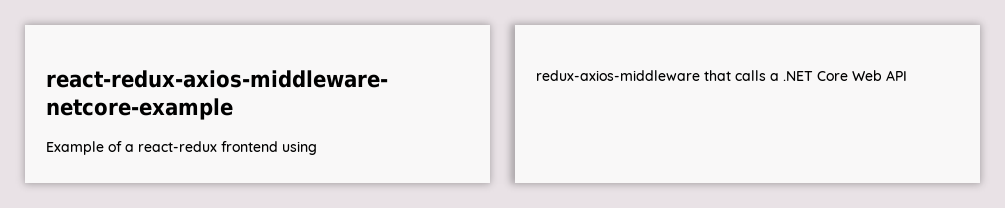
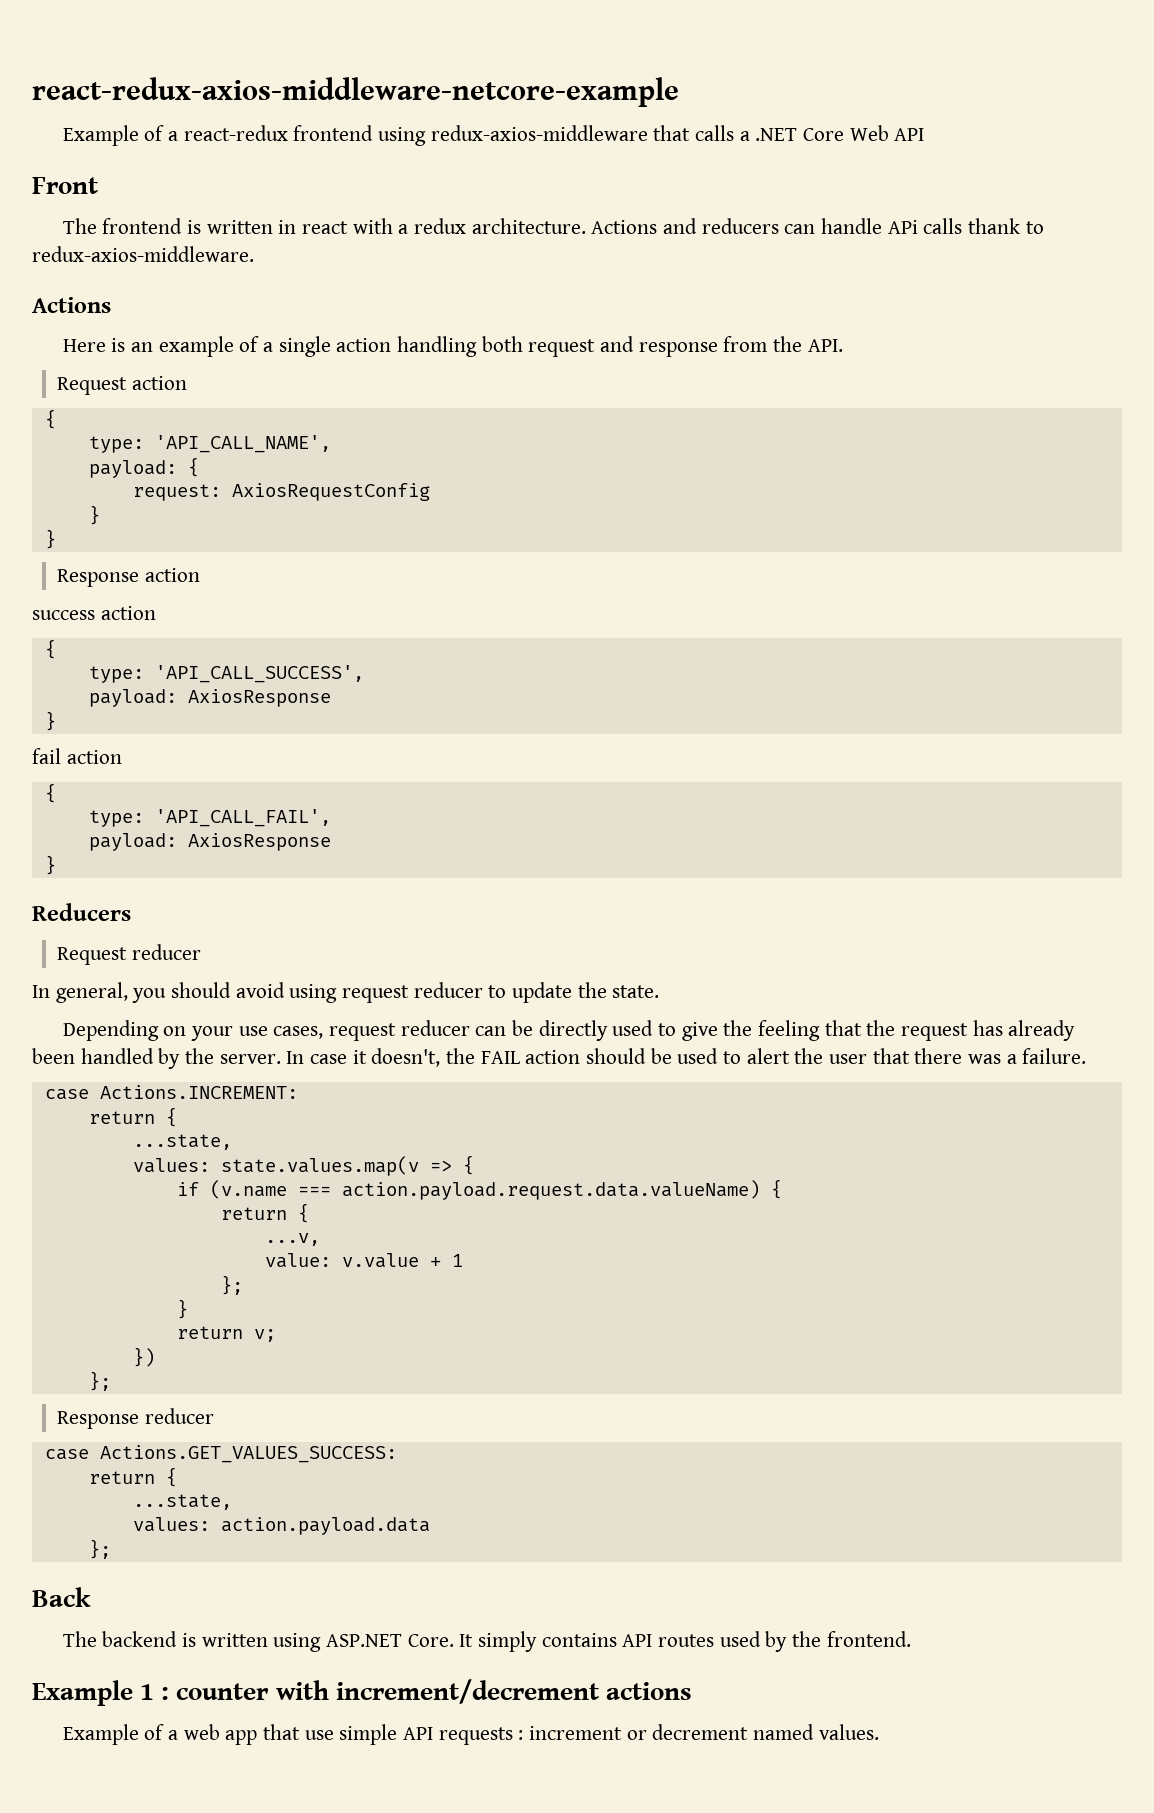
(907, 75) none -> [32,177,98,194] [62,218,1044,234] [32,246,254,262] [32,297,111,313] [62,336,843,357] [57,376,187,395] [44,409,56,429] [88,435,331,453] [88,457,199,478] [132,483,430,501] [88,505,100,525] [44,529,56,549] [57,568,200,587] [32,606,156,620] [44,639,56,659] [88,665,364,683] [88,689,331,707] [44,711,56,731] [32,748,122,764] [44,783,56,803] [88,809,331,827] [88,833,331,851] [44,855,56,875] [32,903,131,921] [57,944,201,965] [32,982,660,1003] [62,1020,1076,1041] [32,1048,1087,1069] [44,1085,298,1100] [88,1107,177,1127] [132,1134,232,1150] [132,1155,474,1176] [176,1179,782,1200] [220,1203,309,1223] [264,1233,320,1246] [264,1253,463,1268] [220,1275,243,1295] [176,1299,188,1319] [176,1326,276,1342] [132,1347,155,1367] [88,1371,111,1391] [57,1408,214,1429] [44,1445,397,1463] [88,1467,177,1487] [132,1494,232,1510] [132,1517,430,1535] [88,1539,111,1559] [32,1587,91,1607] [62,1631,911,1652] [32,1679,692,1706] [62,1724,879,1745] // Front // The frontend is written in react with a redux architecture. Actions and reducers can handle APi calls thank to redux-axios-middleware. // Actions // Here is an example of a single action handling both request and response from the API. // Request action // { // type: 'API_CALL_NAME', // payload: { // request: AxiosRequestConfig // } // } // Response action // success action // { // type: 'API_CALL_SUCCESS', // payload: AxiosResponse // } // fail action // { // type: 'API_CALL_FAIL', // payload: AxiosResponse // } // Reducers // Request reducer // In general, you should avoid using request reducer to update the state. // Depending on your use cases, request reducer can be directly used to give the feeling that the request has already been handled by the server. In case it doesn't, the FAIL action should be used to alert the user that there was a failure. // case Actions.INCREMENT: // return { // ...state, // values: state.values.map(v => { // if (v.name === action.payload.request.data.valueName) { // return { // ...v, // value: v.value + 1 // }; // } // return v; // }) // }; // Response reducer // case Actions.GET_VALUES_SUCCESS: // return { // ...state, // values: action.payload.data // }; // Back // The backend is written using ASP.NET Core. It simply contains API routes used by the frontend. // Example 1 : counter with increment/decrement actions // Example of a web app that use simple API requests : increment or decrement named values.

